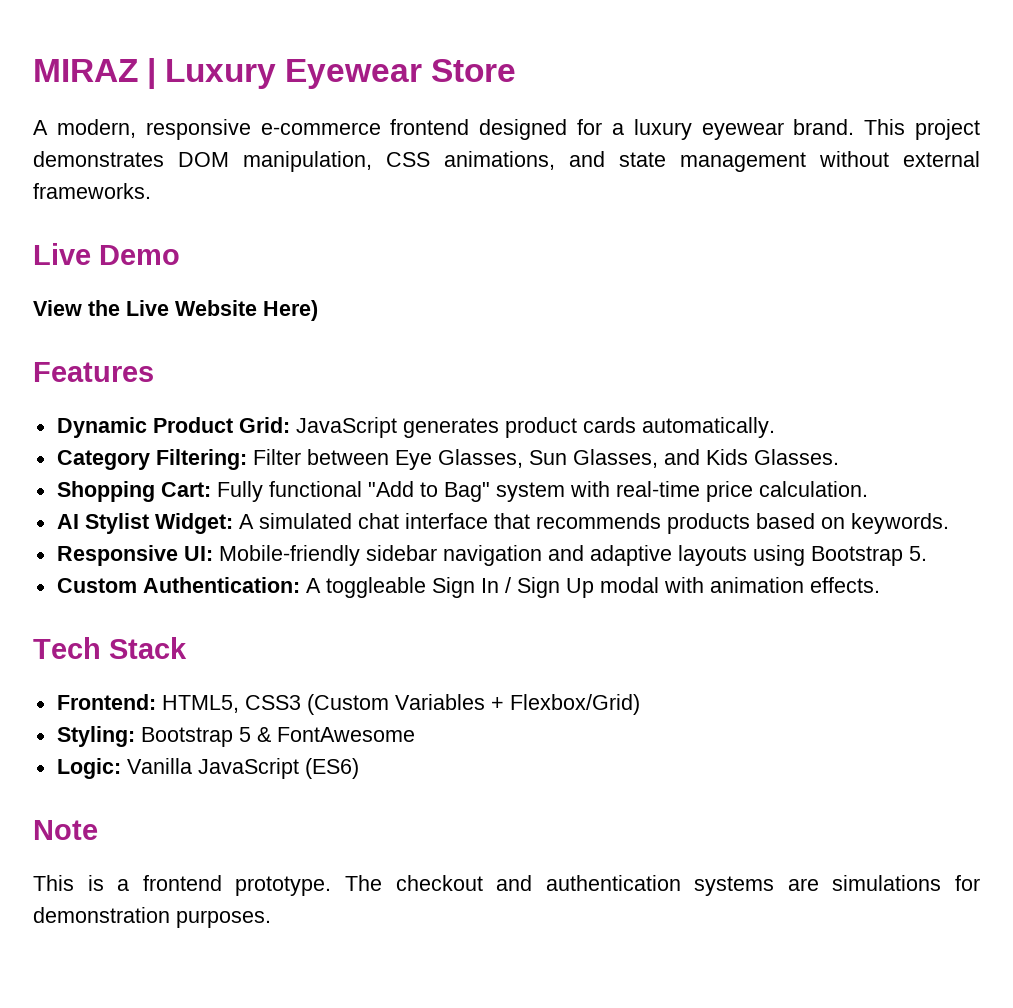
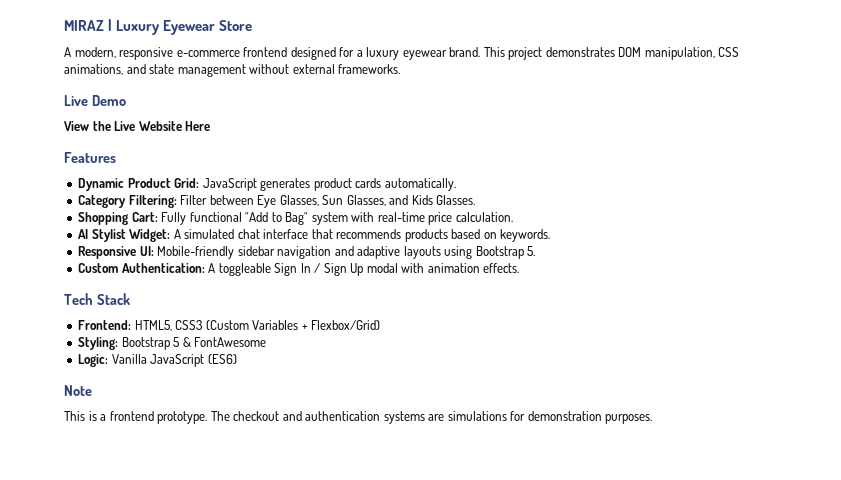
[263,300,318,321] Here) -> [185,121,211,131] Here

